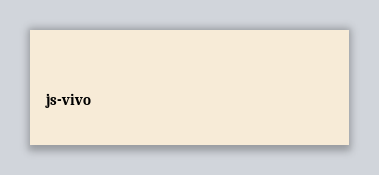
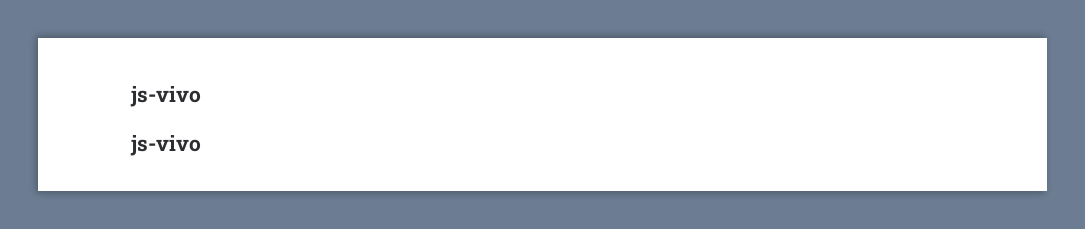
[45,93,91,108] js-vivo -> [130,86,201,107] [130,135,201,156] js-vivo // js-vivo

